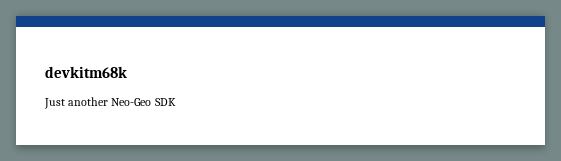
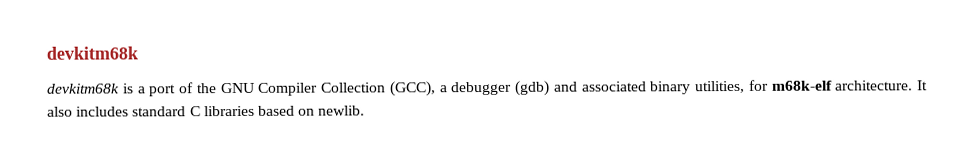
[44,97,176,109] Just another Neo-Geo SDK -> [47,79,928,97] [47,105,366,117] devkitm68k is a port of the GNU Compiler Collection (GCC), a debugger (gdb) and associated binary utilities, for m68k-elf architecture. It also includes standard C libraries based on newlib.

